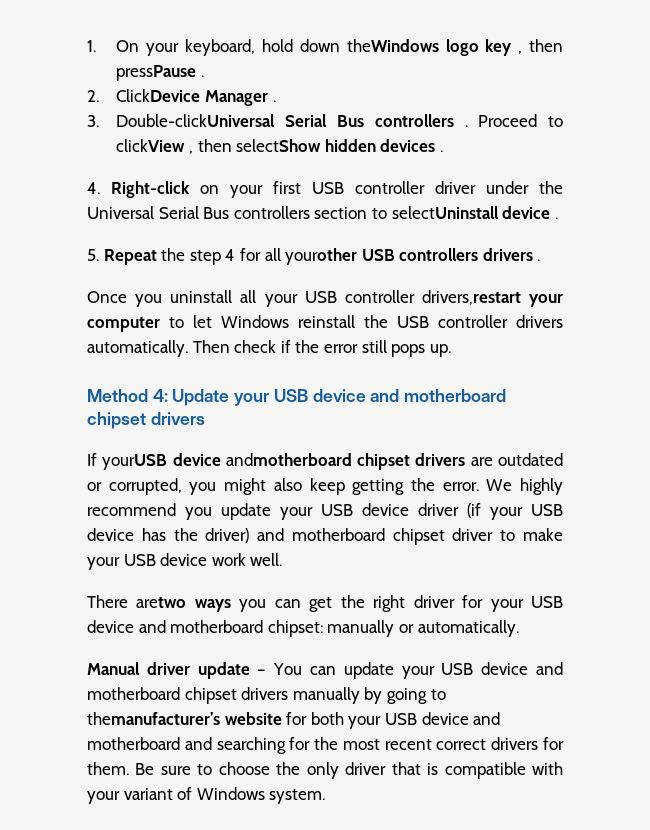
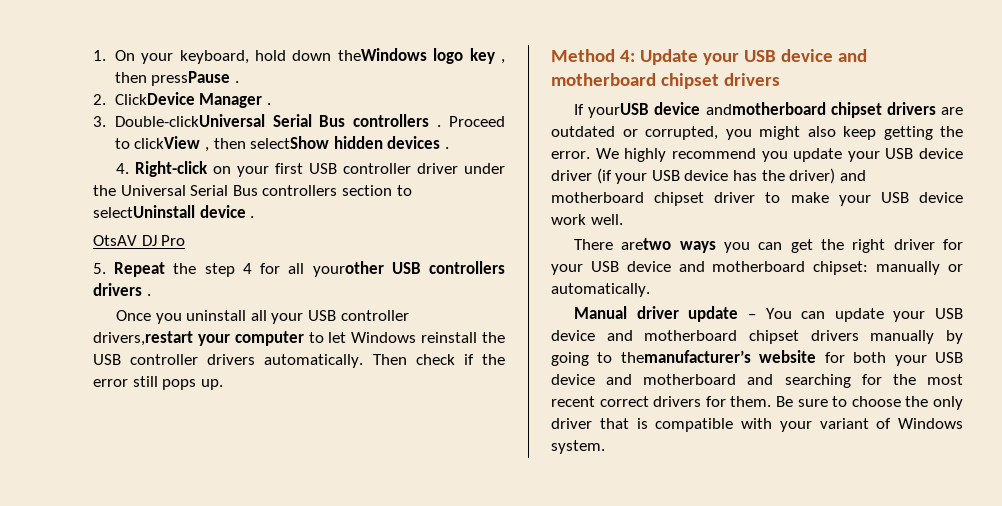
(558, 218) none -> [93,235,186,246] // OtsAV DJ Pro

